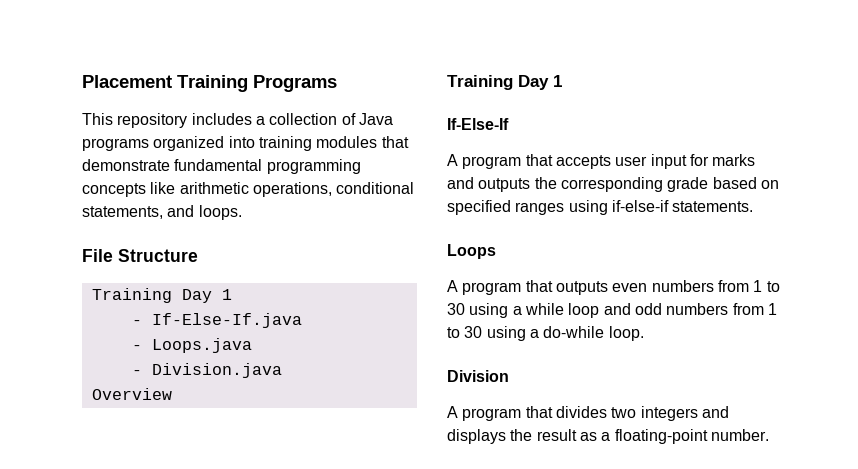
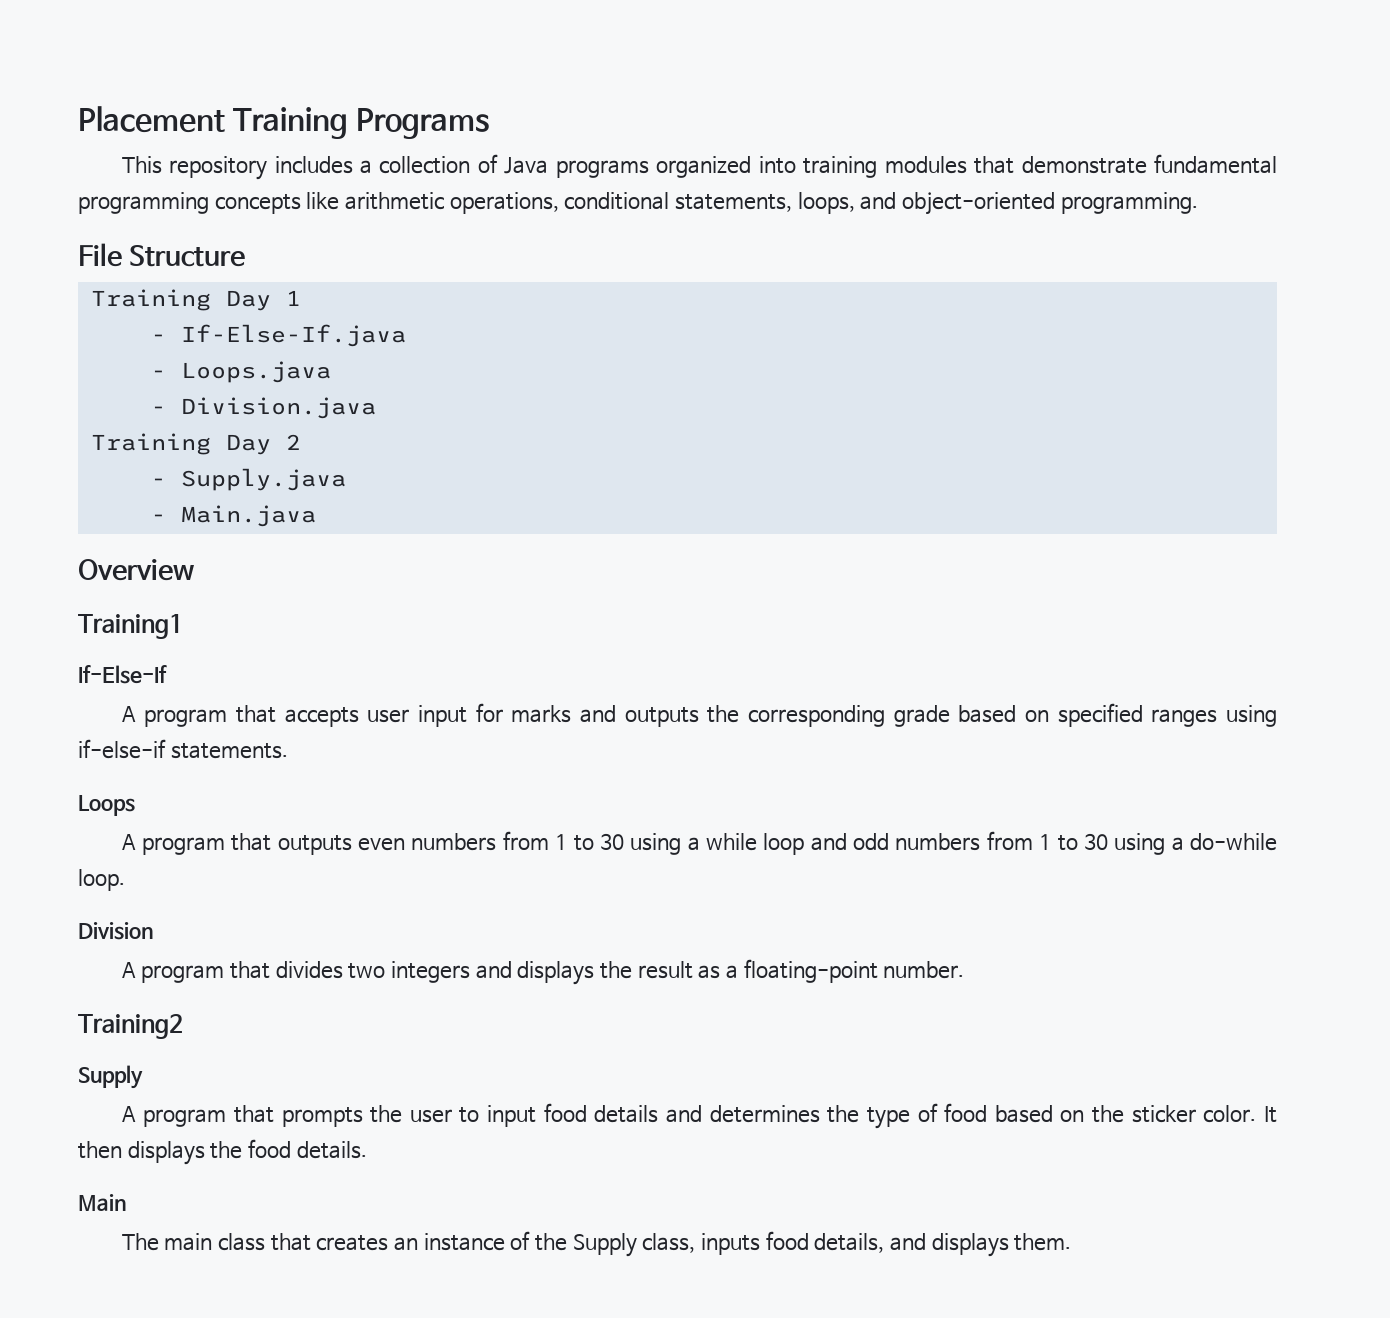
[167,205,242,220] and loops. -> [797,192,1198,215] loops, and object-oriented programming.
[91,388,172,400] [447,75,562,90] Overview // Training Day 1 -> [90,433,301,455] [150,468,346,491] [150,505,316,527] [78,559,194,581] [78,614,183,639] Training Day 2 // - Supply.java // - Main.java // Overview // Training1
(769, 435) none -> [78,1014,183,1039] [78,1065,143,1089] [121,1103,1277,1129] [78,1139,367,1165] [78,1194,126,1211] [121,1231,1072,1257] // Training2 // Supply // A program that prompts the user to input food details and determines the type of food based on the sticker color. It then displays the food details. // Main // The main class that creates an instance of the Supply class, inputs food details, and displays them.

